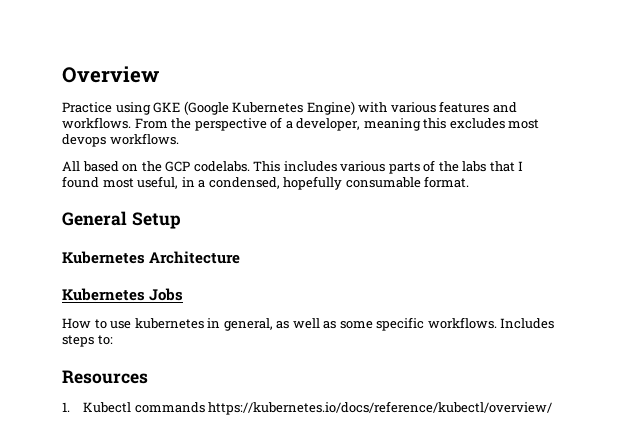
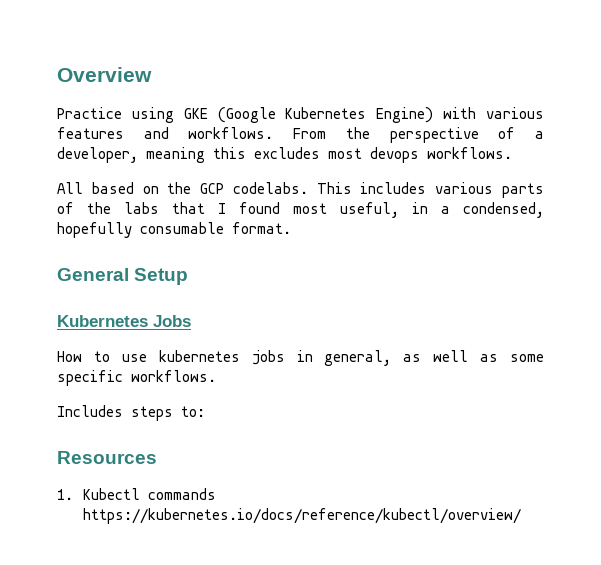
[62,251,241,264] // Kubernetes Architecture -> (189, 276) none
(204, 323) none -> [251,350,285,365] jobs
(497, 323) none -> (216, 376) //

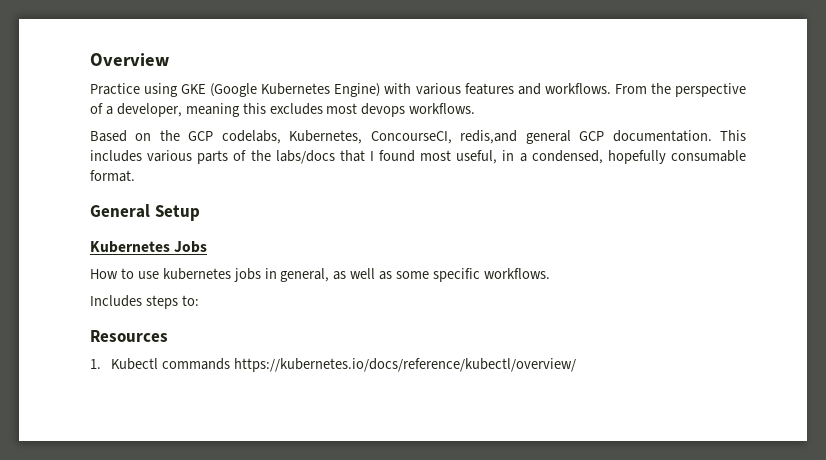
[57,182,134,194] All based -> [90,130,127,142] Based
[232,182,308,194] codelabs. -> [221,130,712,144] codelabs, Kubernetes, ConcourseCI, redis,and general GCP documentation.
[124,202,159,214] labs -> [275,150,335,164] labs/docs

